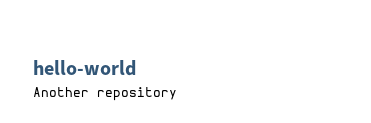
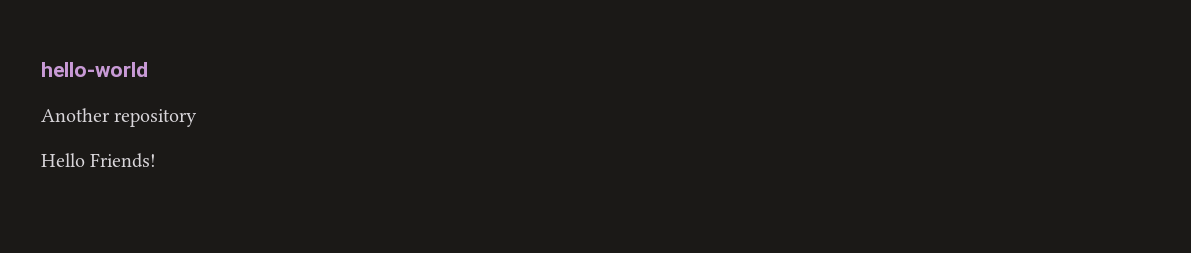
(177, 94) none -> [41,153,157,168] // Hello Friends!

